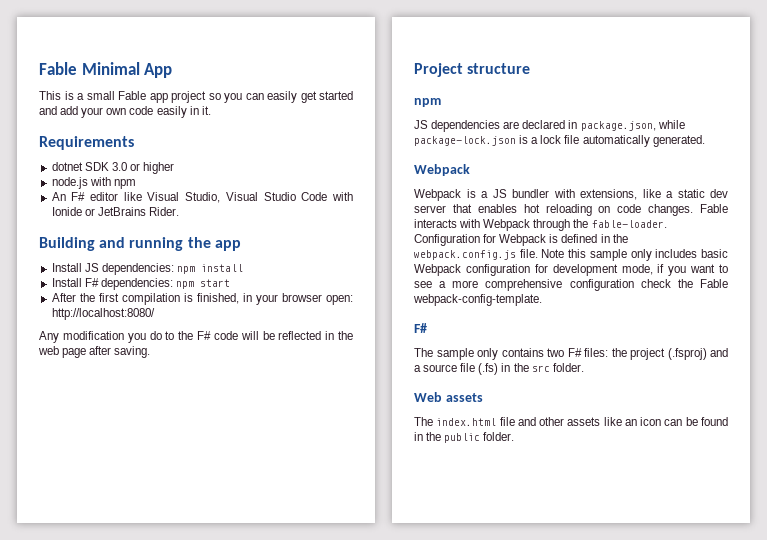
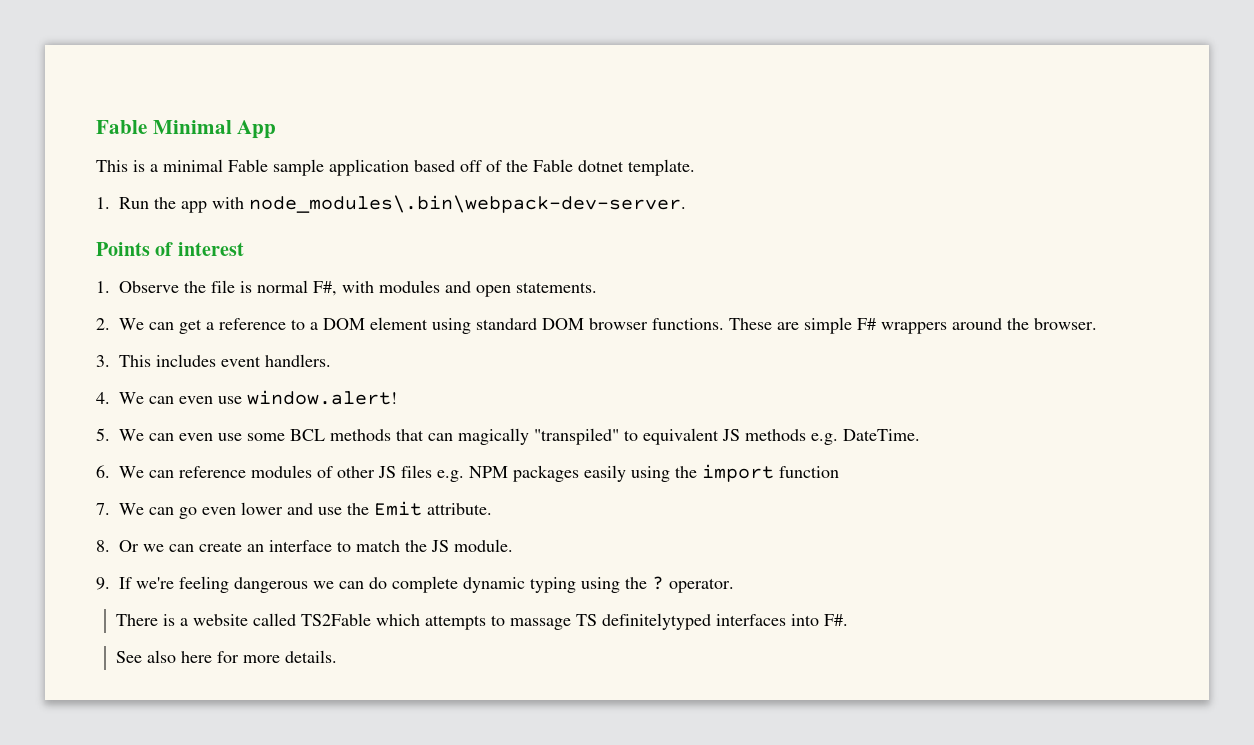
[86,91,353,103] [39,106,211,118] [39,136,134,150] [51,162,175,174] [51,177,136,189] [51,192,353,203] [51,207,179,216] [39,237,241,251] [51,263,243,275] [51,278,230,290] [51,293,353,305] [51,308,155,320] [39,331,353,343] [38,346,151,358] [414,63,531,77] [414,98,441,107] [414,120,685,132] [414,135,705,147] [414,164,470,176] [414,189,728,201] [414,204,728,216] [414,219,667,231] [414,234,628,246] [414,249,728,261] [414,264,728,276] [414,279,728,291] [413,294,542,306] [414,323,427,333] [414,348,728,360] [414,363,584,375] [414,392,483,402] [414,417,728,426] [414,432,515,443] small Fable app project so you can easily get started and add your own code easily in it. // Requirements // dotnet SDK 3.0 or higher // node.js with npm // An F# editor like Visual Studio, Visual Studio Code with Ionide or JetBrains Rider. // Building and running the app // Install JS dependencies: npm install // Install F# dependencies: npm start // After the first compilation is finished, in your browser open: http://localhost:8080/ // Any modification you do to the F# code will be reflected in the web page after saving. // Project structure // npm // JS dependencies are declared in package.json, while package-lock.json is a lock file automatically generated. // Webpack // Webpack is a JS bundler with extensions, like a static dev server that enables hot reloading on code changes. Fable interacts with Webpack through the fable-loader. Configuration for Webpack is defined in the webpack.config.js file. Note this sample only includes basic Webpack configuration for development mode, if you want to see a more comprehensive configuration check the Fable webpack-config-template. // F# // The sample only contains two F# files: the project (.fsproj) and a source file (.fs) in the src folder. // Web assets // The index.html file and other assets like an icon can be found in the public folder. -> [163,159,695,176] [96,195,686,213] [96,242,244,256] [96,280,597,297] [96,317,1097,334] [96,354,331,367] [96,390,397,405] [96,428,920,445] [96,464,839,482] [96,501,492,519] [96,539,513,552] [96,576,734,593] [116,613,849,630] [116,650,338,663] minimal Fable sample application based off of the Fable dotnet template. // 1. Run the app with node_modules\.bin\webpack-dev-server. // Points of interest // 1. Observe the file is normal F#, with modules and open statements. // 2. We can get a reference to a DOM element using standard DOM browser functions. These are simple F# wrappers around the browser. // 3. This includes event handlers. // 4. We can even use window.alert! // 5. We can even use some BCL methods that can magically "transpiled" to equivalent JS methods e.g. DateTime. // 6. We can reference modules of other JS files e.g. NPM packages easily using the import function // 7. We can go even lower and use the Emit attribute. // 8. Or we can create an interface to match the JS module. // 9. If we're feeling dangerous we can do complete dynamic typing using the ? operator. // There is a website called TS2Fable which attempts to massage TS definitelytyped interfaces into F#. // See also here for more details.

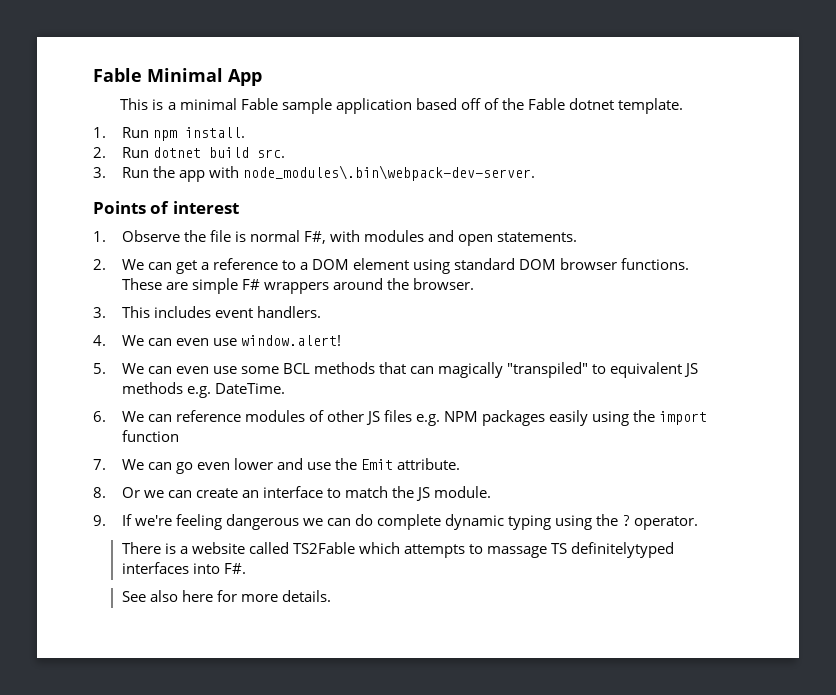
(149, 203) none -> [152,127,245,141] [93,147,285,158] [93,167,149,178] npm install. // 2. Run dotnet build src. // 3. Run

